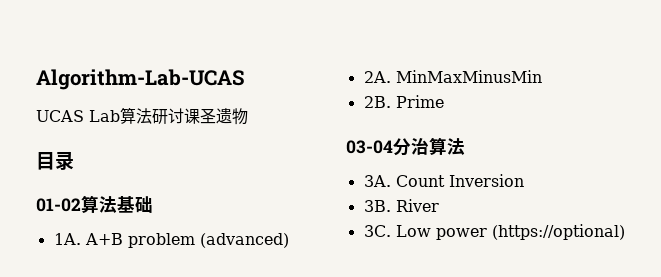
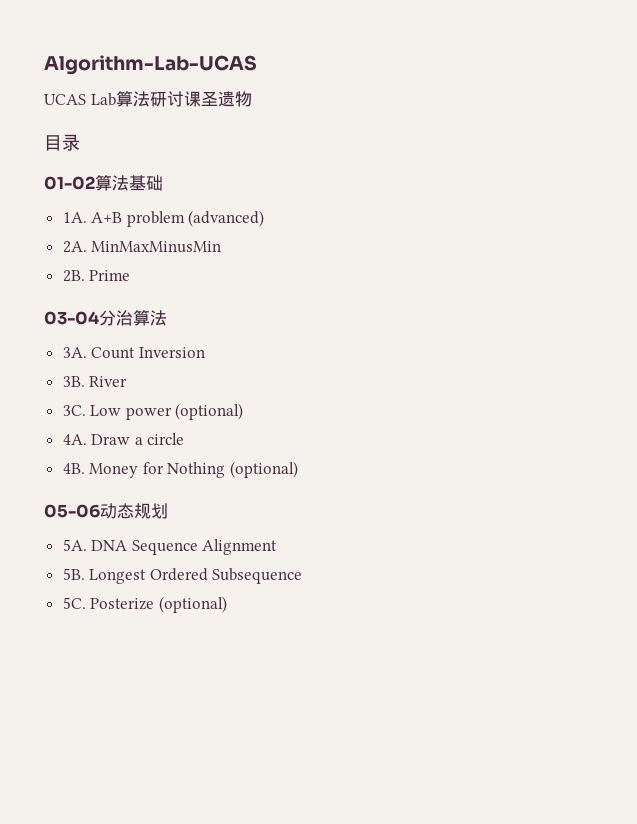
[491,224,625,240] (https://optional) -> [175,403,244,420] [62,433,185,445] [62,461,299,478] [44,503,168,519] [62,539,278,555] [62,568,303,584] [62,596,227,613] (optional) // 4A. Draw a circle // 4B. Money for Nothing (optional) // 05-06动态规划 // 5A. DNA Sequence Alignment // 5B. Longest Ordered Subsequence // 5C. Posterize (optional)

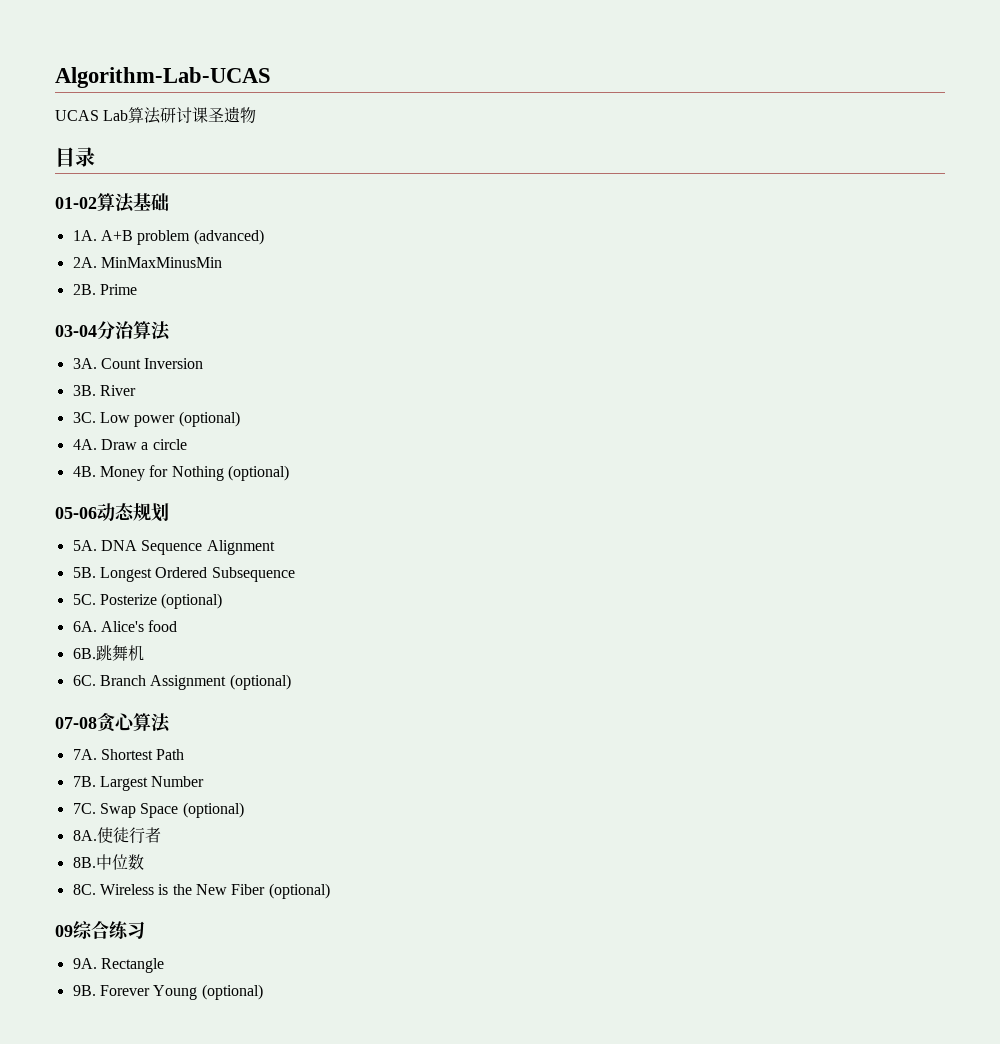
(227, 604) none -> [72,620,178,632] [72,645,144,661] [72,674,291,690] [55,712,171,733] [72,749,185,760] [72,776,205,791] [72,802,244,818] [72,827,161,844] [72,854,144,870] [72,883,330,899] [55,921,145,939] [72,958,164,973] [72,984,263,1000] // 6A. Alice's food // 6B.跳舞机 // 6C. Branch Assignment (optional) // 07-08贪心算法 // 7A. Shortest Path // 7B. Largest Number // 7C. Swap Space (optional) // 8A.使徒行者 // 8B.中位数 // 8C. Wireless is the New Fiber (optional) // 09综合练习 // 9A. Rectangle // 9B. Forever Young (optional)

